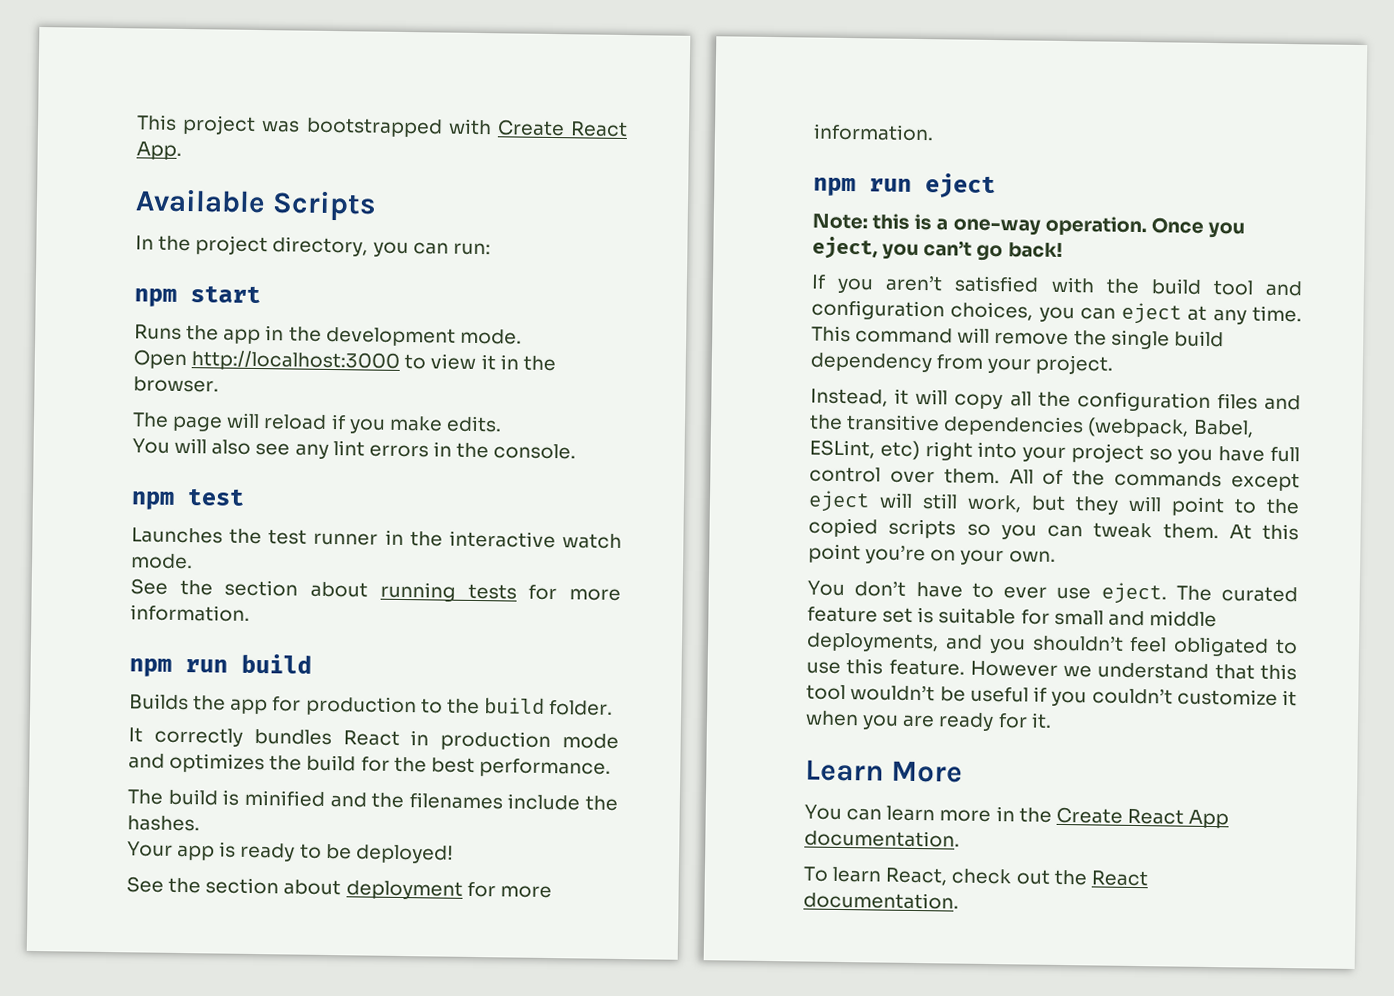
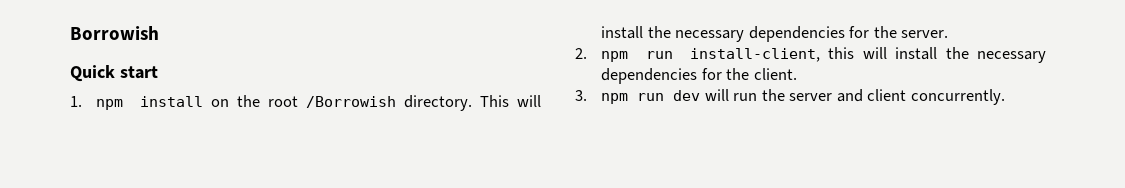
[136,114,628,138] [136,141,182,160] [135,189,377,221] [135,235,491,258] [134,285,261,307] [134,324,522,347] [133,349,556,372] [133,376,219,393] [132,412,502,434] [132,437,577,460] [131,488,245,510] [131,527,622,549] [130,553,193,570] [130,578,621,602] [130,604,250,622] [129,653,312,677] [129,693,614,717] [128,727,619,752] [128,752,611,778] [127,788,618,811] [127,815,200,832] [127,841,454,864] [126,876,552,900] [813,123,934,142] [813,173,996,199] [812,213,1245,239] [812,236,1063,262] [811,274,1303,297] [811,299,1302,325] [811,325,1224,350] [810,352,1114,375] [810,388,1301,412] [809,414,1254,438] [809,439,1300,465] [809,466,1300,492] [808,490,1300,517] [808,517,1299,541] [808,543,1056,566] [807,580,1298,605] [807,606,1217,628] [806,632,1298,657] [806,658,1297,681] [806,684,1297,707] [805,710,1052,732] [805,759,963,783] [804,804,1230,829] [804,829,960,848] [803,866,1148,887] [803,891,959,910] This project was bootstrapped with Create React App. // Available Scripts // In the project directory, you can run: // npm start // Runs the app in the development mode. // Open http://localhost:3000 to view it in the browser. // The page will reload if you make edits. // You will also see any lint errors in the console. // npm test // Launches the test runner in the interactive watch mode. // See the section about running tests for more information. // npm run build // Builds the app for production to the build folder. // It correctly bundles React in production mode and optimizes the build for the best performance. // The build is minified and the filenames include the hashes. // Your app is ready to be deployed! // See the section about deployment for more information. // npm run eject // Note: this is a one-way operation. Once you eject, you can’t go back! // If you aren’t satisfied with the build tool and configuration choices, you can eject at any time. This command will remove the single build dependency from your project. // Instead, it will copy all the configuration files and the transitive dependencies (webpack, Babel, ESLint, etc) right into your project so you have full control over them. All of the commands except eject will still work, but they will point to the copied scripts so you can tweak them. At this point you’re on your own. // You don’t have to ever use eject. The curated feature set is suitable for small and middle deployments, and you shouldn’t feel obligated to use this feature. However we understand that this tool wouldn’t be useful if you couldn’t customize it when you are ready for it. // Learn More // You can learn more in the Create React App documentation. // To learn React, check out the React documentation. -> [70,26,159,40] [70,65,158,82] [70,95,541,111] [601,26,949,42] [575,47,1046,63] [601,68,797,84] [575,89,1005,105] Borrowish // Quick start // 1. npm install on the root /Borrowish directory. This will install the necessary dependencies for the server. // 2. npm run install-client, this will install the necessary dependencies for the client. // 3. npm run dev will run the server and client concurrently.

